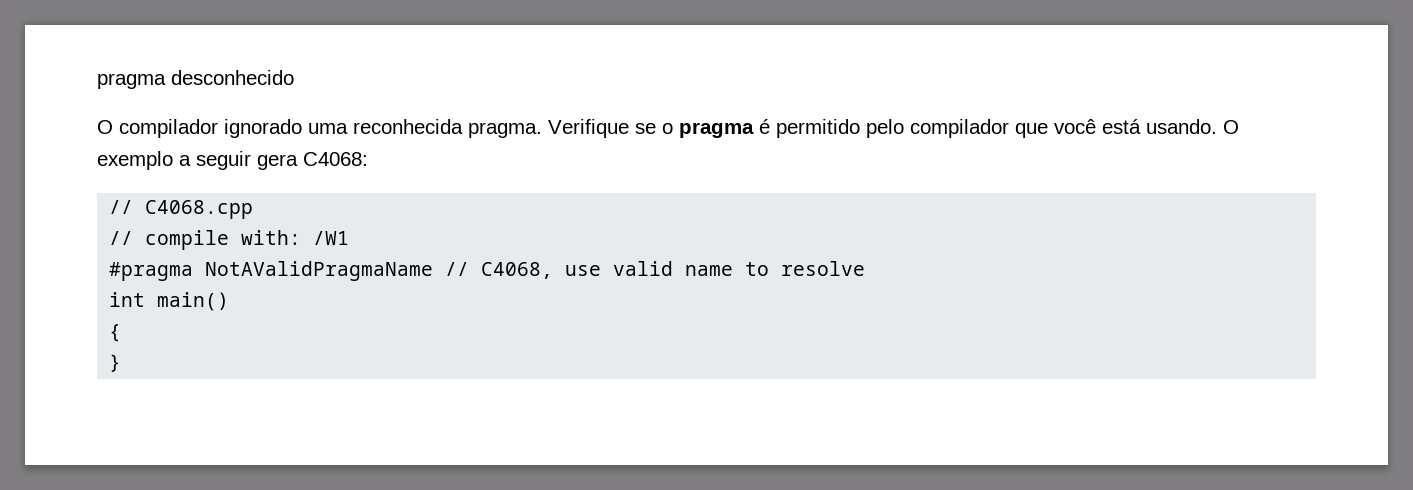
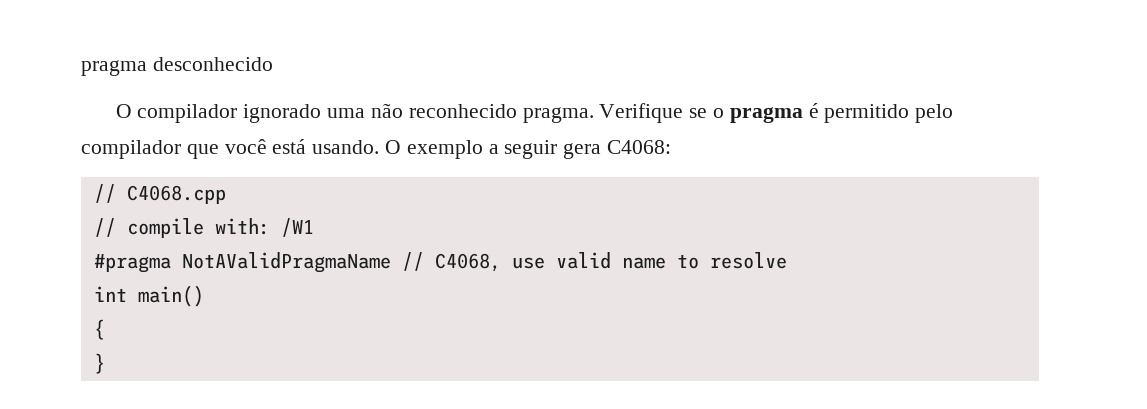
[353,119,463,134] reconhecida -> [370,103,517,118] não reconhecido

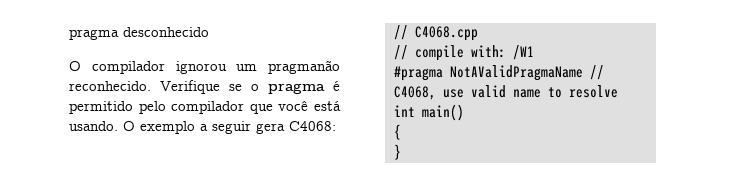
[243,103,594,123] ignorado uma não reconhecido pragma. -> [175,60,340,74] [69,81,151,91] ignorou um pragmanão reconhecido.

